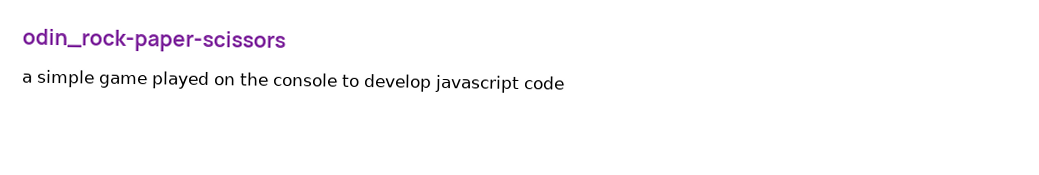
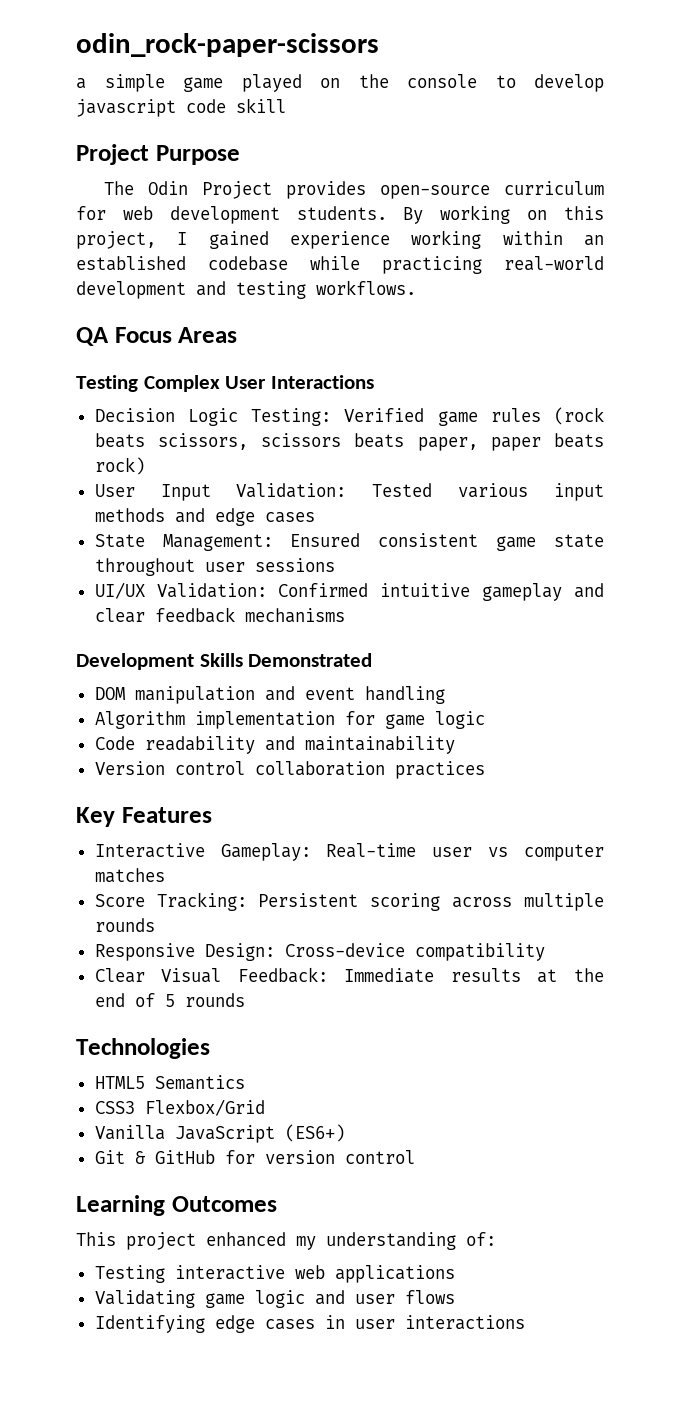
(565, 83) none -> [236,98,286,113] [76,144,240,165] [104,181,604,199] [76,205,604,224] [76,230,604,249] [76,256,604,274] [76,280,416,299] [76,327,238,346] [76,375,375,392] [94,407,605,426] [94,433,605,451] [94,457,145,475] [94,483,604,501] [94,508,315,526] [94,533,604,551] [94,558,335,576] [94,582,604,601] [94,607,345,623] [76,653,373,670] [94,686,445,704] [94,711,485,729] [94,736,455,754] [94,761,485,779] [76,807,212,827] [94,843,604,861] [94,868,165,883] [94,892,604,911] [94,918,155,932] [94,943,545,961] [94,967,604,983] [94,993,245,1007] [76,1038,210,1059] [94,1075,245,1090] [94,1099,265,1116] [94,1124,345,1143] [94,1150,415,1164] [76,1195,277,1216] [76,1232,496,1250] [94,1265,455,1283] [94,1290,455,1308] [94,1315,525,1333] skill // Project Purpose // The Odin Project provides open-source curriculum for web development students. By working on this project, I gained experience working within an established codebase while practicing real-world development and testing workflows. // QA Focus Areas // Testing Complex User Interactions // Decision Logic Testing: Verified game rules (rock beats scissors, scissors beats paper, paper beats rock) // User Input Validation: Tested various input methods and edge cases // State Management: Ensured consistent game state throughout user sessions // UI/UX Validation: Confirmed intuitive gameplay and clear feedback mechanisms // Development Skills Demonstrated // DOM manipulation and event handling // Algorithm implementation for game logic // Code readability and maintainability // Version control collaboration practices // Key Features // Interactive Gameplay: Real-time user vs computer matches // Score Tracking: Persistent scoring across multiple rounds // Responsive Design: Cross-device compatibility // Clear Visual Feedback: Immediate results at the end of 5 rounds // Technologies // HTML5 Semantics // CSS3 Flexbox/Grid // Vanilla JavaScript (ES6+) // Git & GitHub for version control // Learning Outcomes // This project enhanced my understanding of: // Testing interactive web applications // Validating game logic and user flows // Identifying edge cases in user interactions

